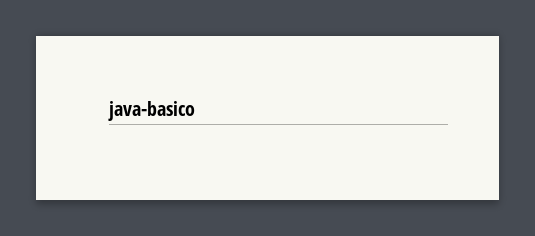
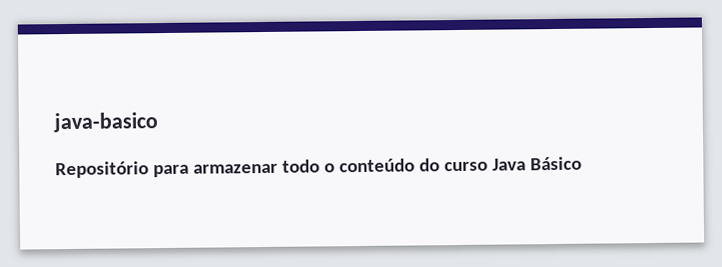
(195, 111) none -> [55,156,582,179] // Repositório para armazenar todo o conteúdo do curso Java Básico

